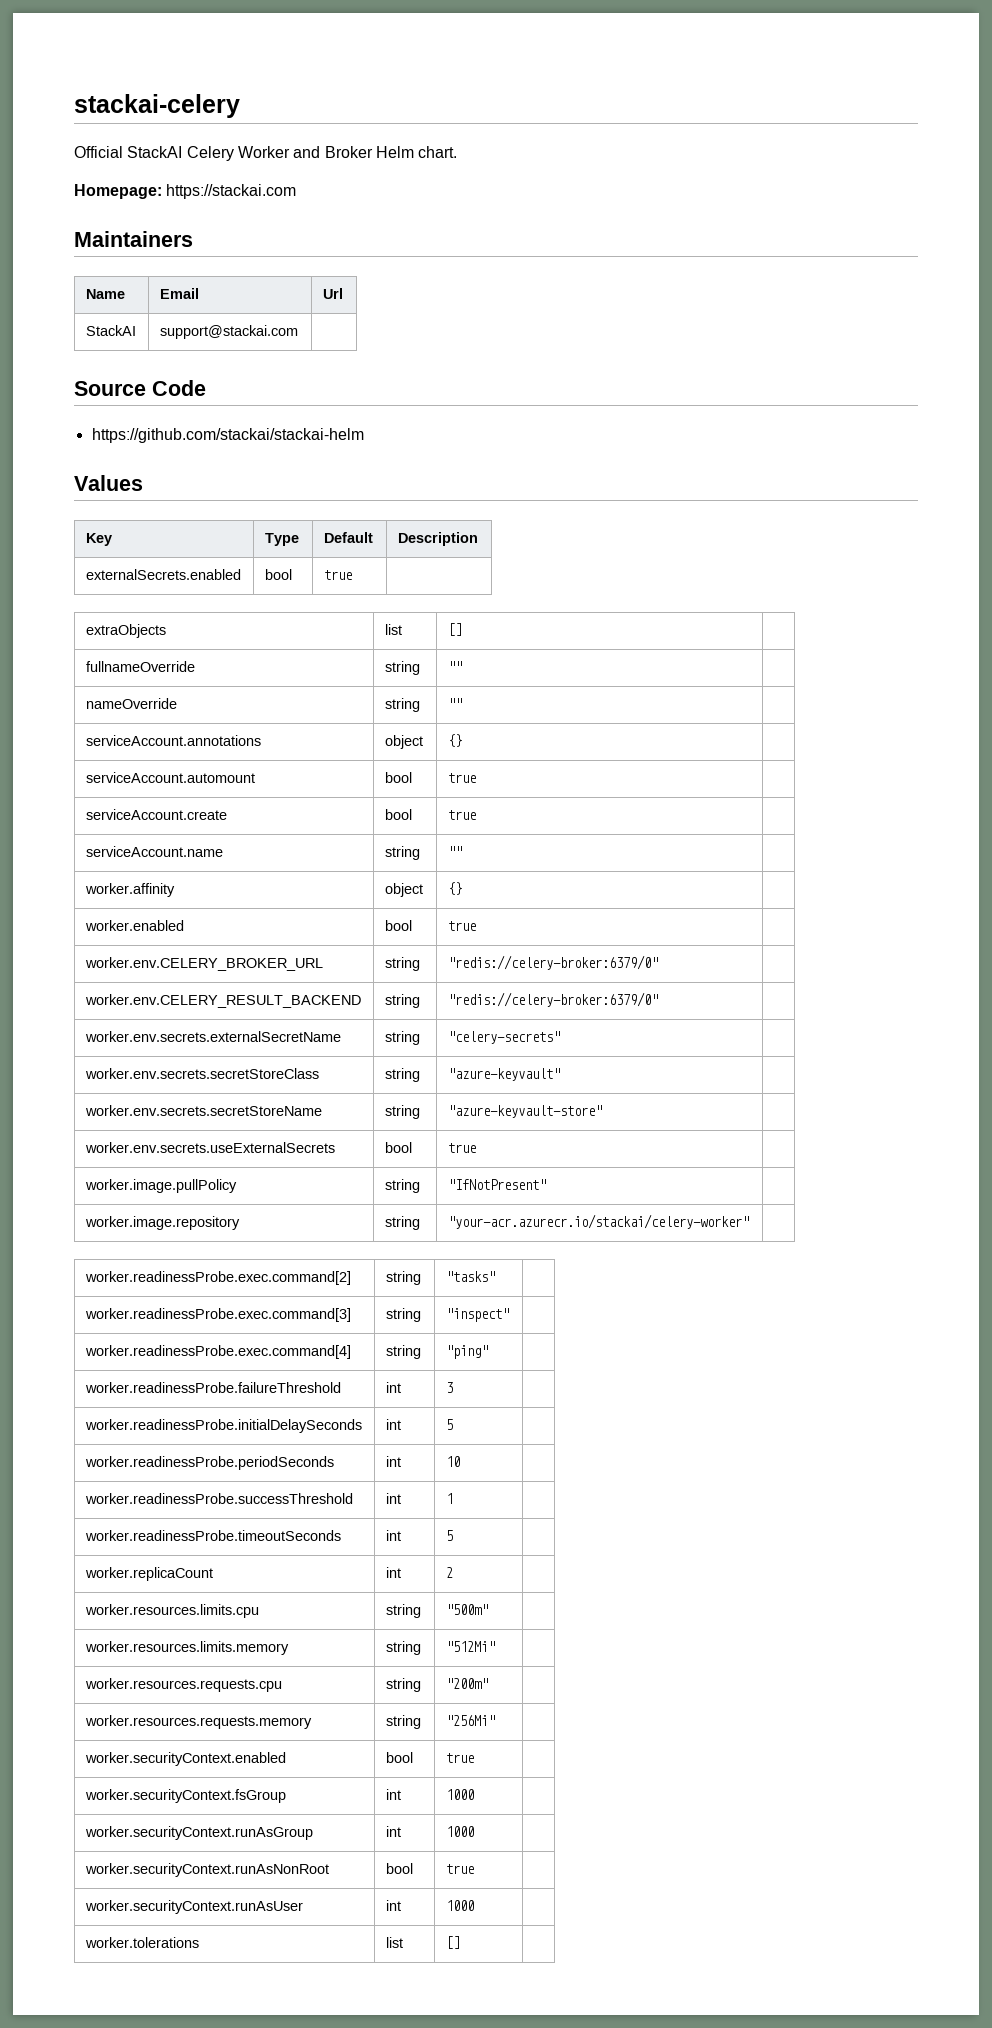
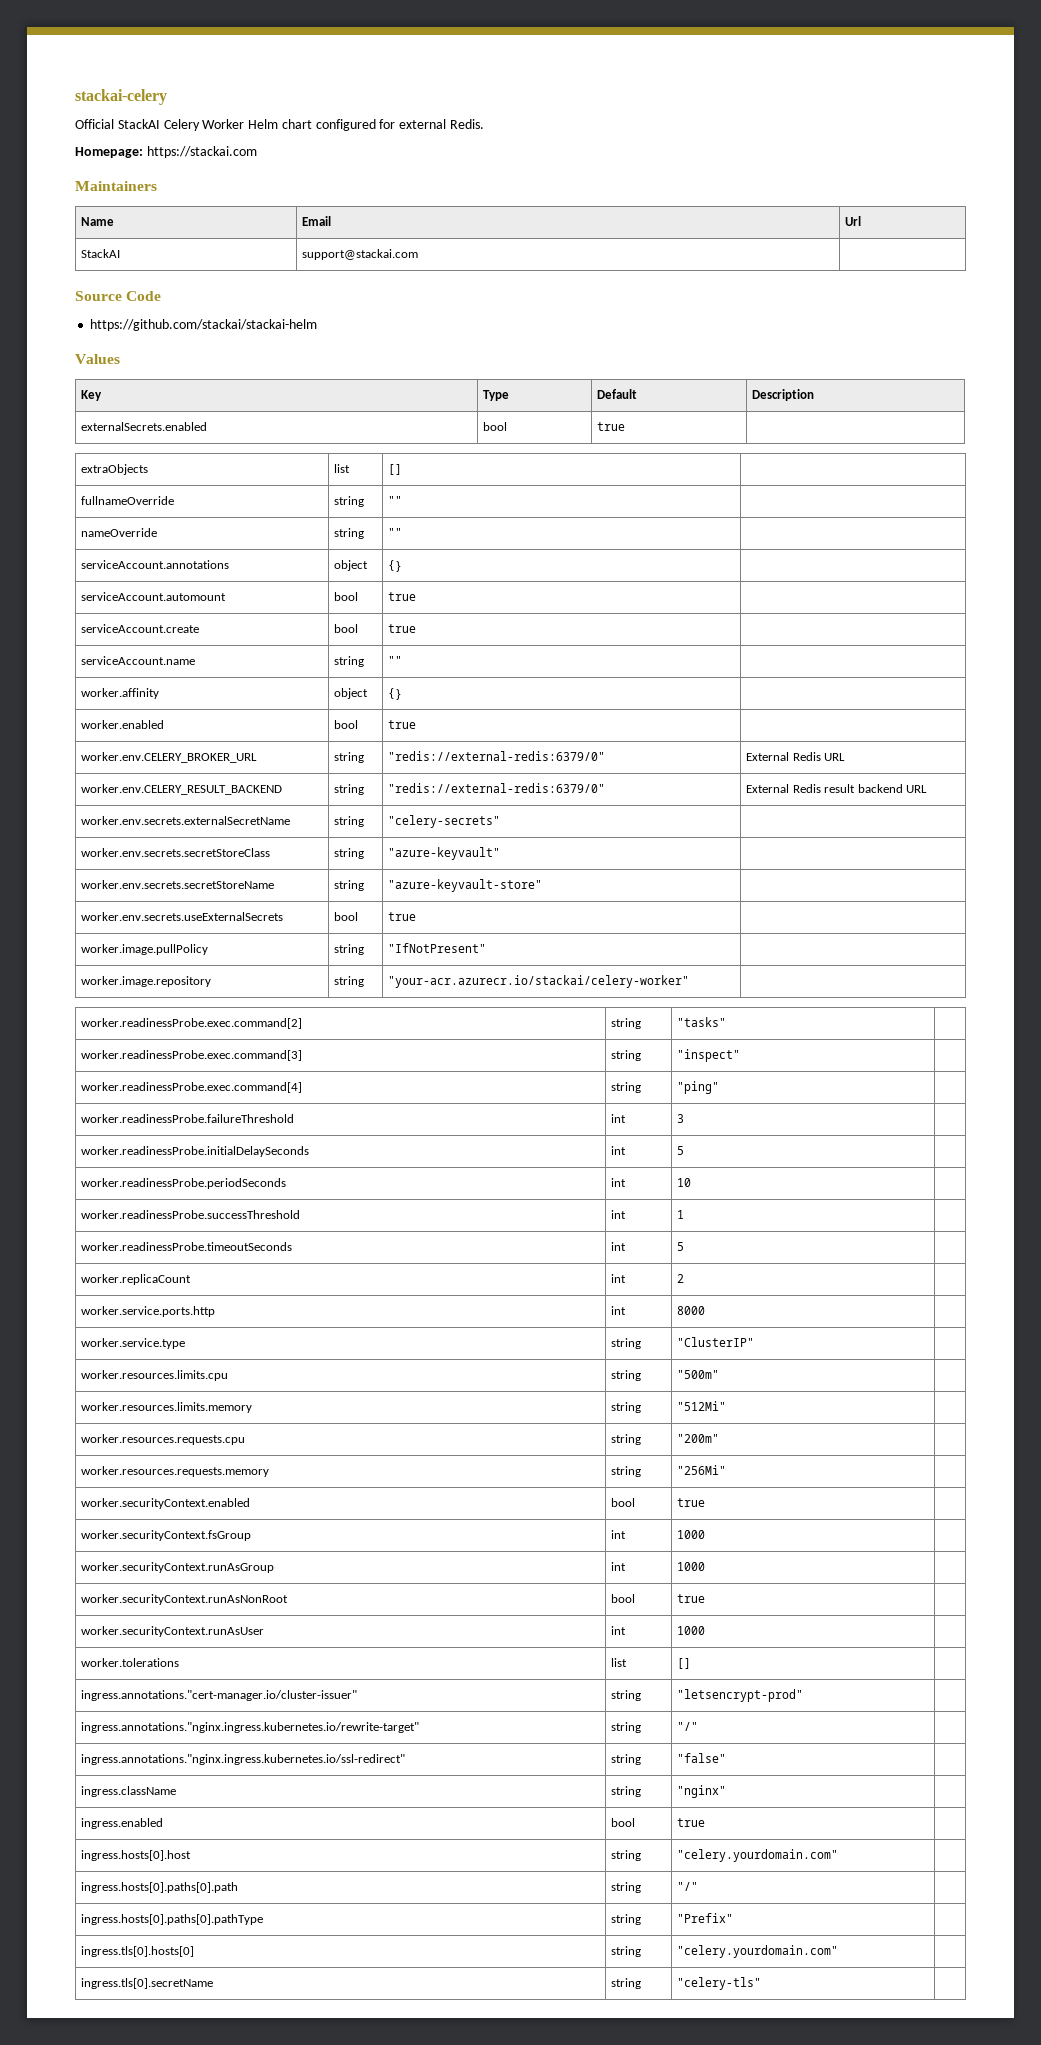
[293,146,458,158] and Broker Helm chart. -> [248,119,485,131] Helm chart configured for external Redis.
[447,955,658,970] [84,994,361,1008] [384,994,420,1008] [447,992,658,1007] "redis://celery-broker:6379/0" | // worker.env.CELERY_RESULT_BACKEND | string | "redis://celery-broker:6379/0" | -> [388,751,606,761] [746,752,846,761] [81,784,283,795] [334,784,365,795] [388,783,606,793] [746,784,927,793] "redis://external-redis:6379/0" | External Redis URL // worker.env.CELERY_RESULT_BACKEND | string | "redis://external-redis:6379/0" | External Redis result backend URL
(453, 1572) none -> [81,1306,216,1317] [611,1306,627,1315] [677,1306,706,1315] [81,1338,186,1349] [611,1338,642,1349] [677,1337,755,1347] // worker.service.ports.http | int | 8000 | // worker.service.type | string | "ClusterIP" |
(460, 1942) none -> [81,1690,358,1701] [611,1690,642,1701] [677,1689,804,1702] [81,1722,420,1733] [611,1722,642,1733] [677,1722,699,1731] [81,1754,406,1765] [611,1754,642,1765] [677,1753,727,1763] [81,1786,177,1797] [611,1786,642,1797] [677,1785,727,1798] [81,1818,164,1829] [611,1818,636,1827] [677,1818,706,1827] [81,1850,192,1861] [611,1850,642,1861] [677,1849,839,1862] [81,1882,239,1893] [611,1882,642,1893] [677,1882,699,1891] [81,1914,264,1925] [611,1914,642,1925] [677,1913,734,1923] [81,1946,195,1957] [611,1946,642,1957] [677,1945,839,1958] [81,1978,214,1989] [611,1978,642,1989] [677,1977,762,1990] // ingress.annotations."cert-manager.io/cluster-issuer" | string | "letsencrypt-prod" | // ingress.annotations."nginx.ingress.kubernetes.io/rewrite-target" | string | "/" | // ingress.annotations."nginx.ingress.kubernetes.io/ssl-redirect" | string | "false" | // ingress.className | string | "nginx" | // ingress.enabled | bool | true | // ingress.hosts[0].host | string | "celery.yourdomain.com" | // ingress.hosts[0].paths[0].path | string | "/" | // ingress.hosts[0].paths[0].pathType | string | "Prefix" | // ingress.tls[0].hosts[0] | string | "celery.yourdomain.com" | // ingress.tls[0].secretName | string | "celery-tls" |

